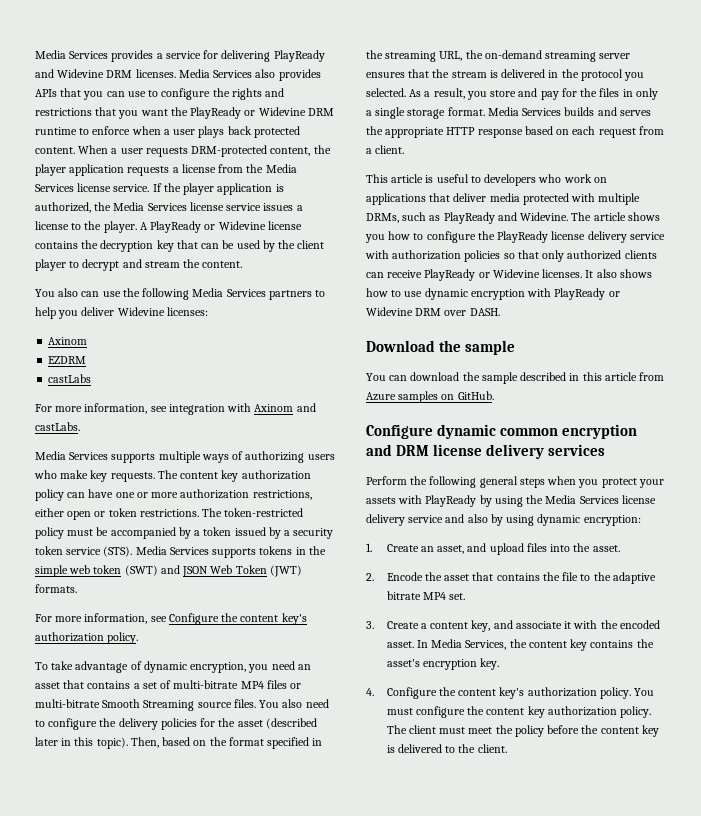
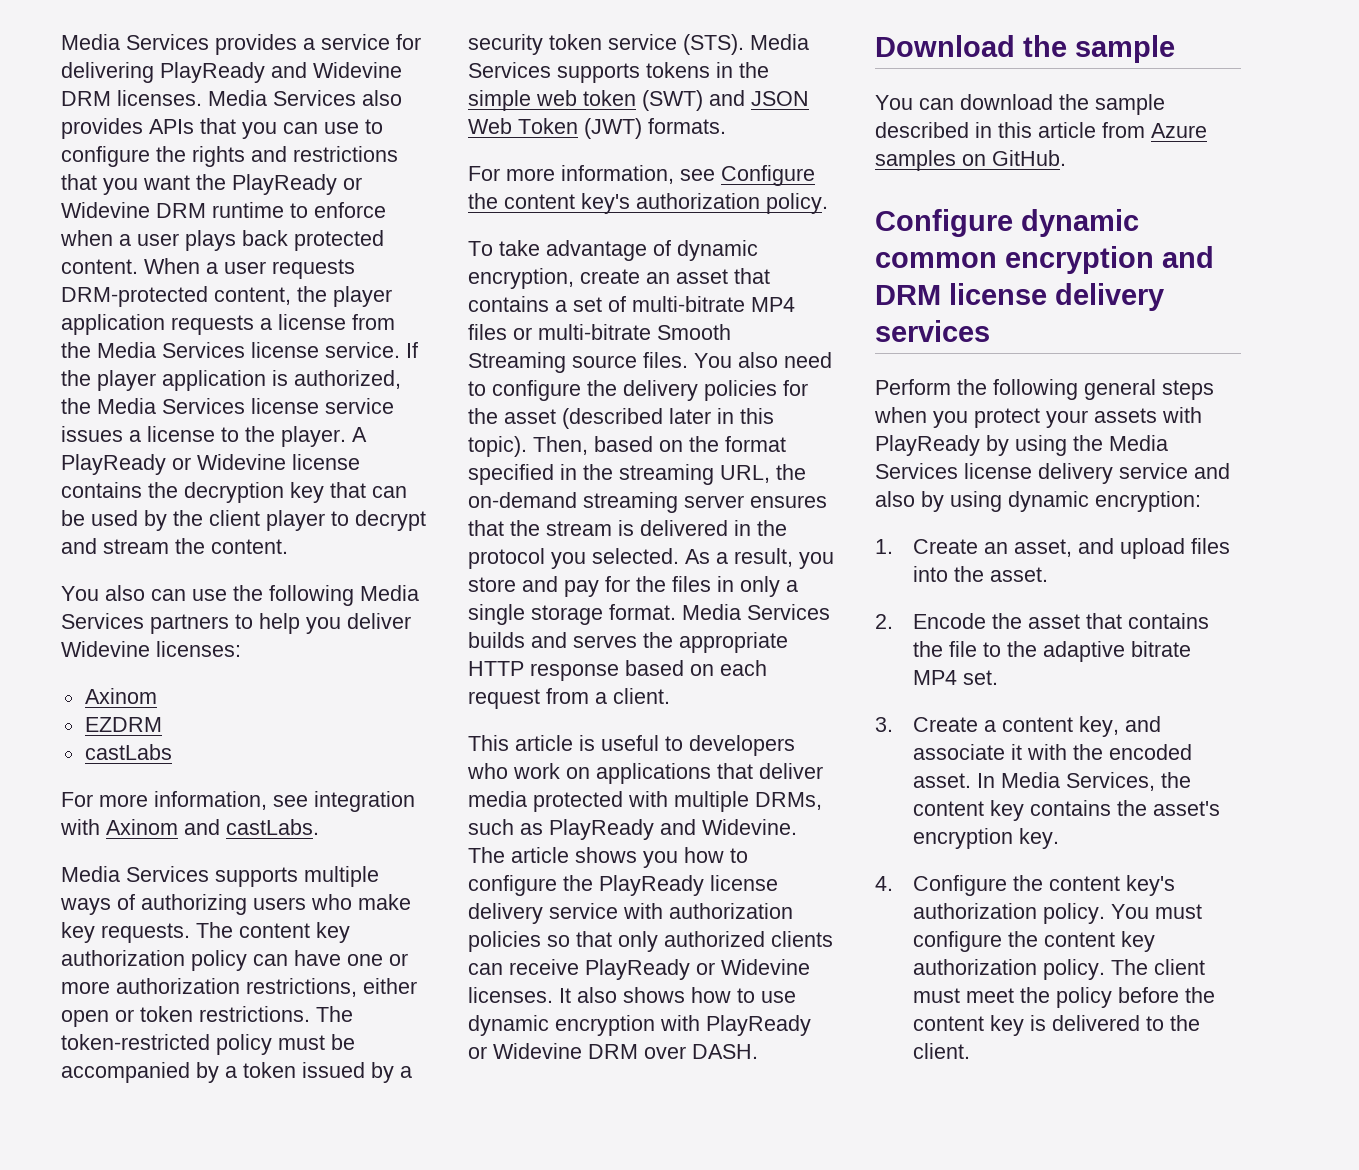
[248,661,295,673] you need -> [580,269,640,284] create

